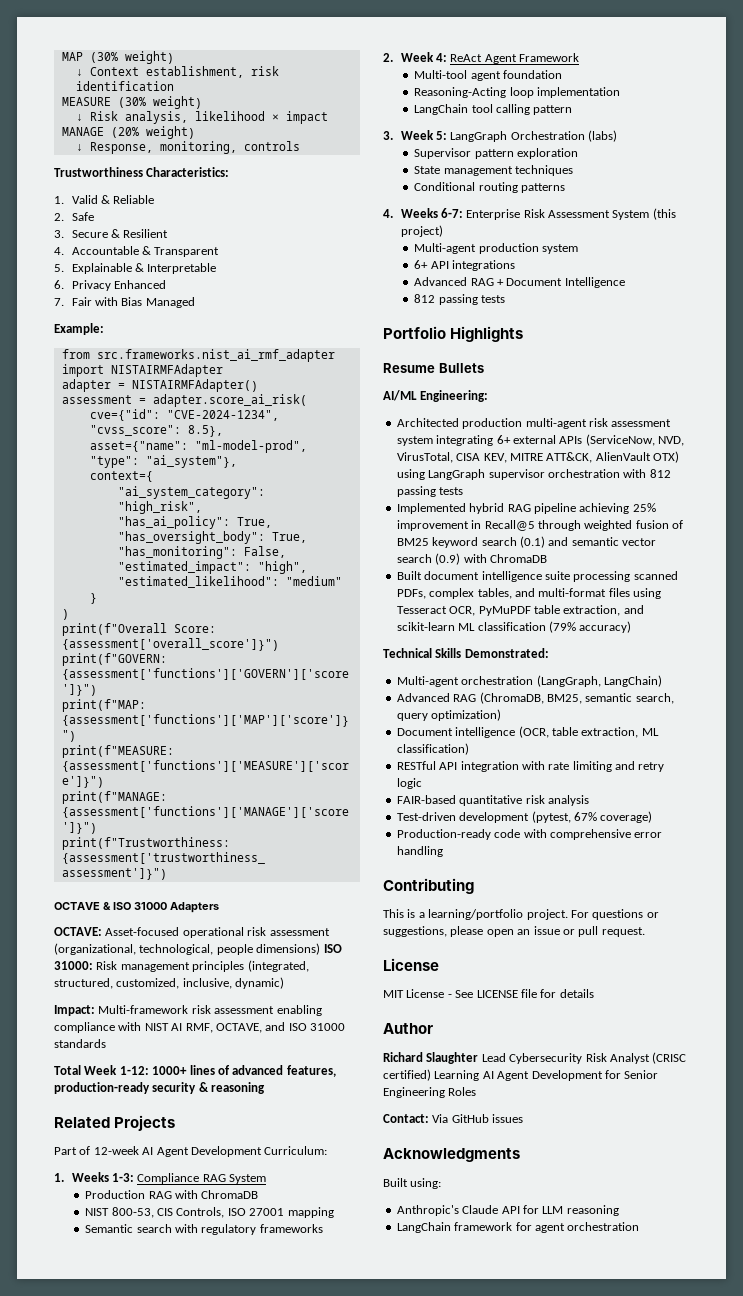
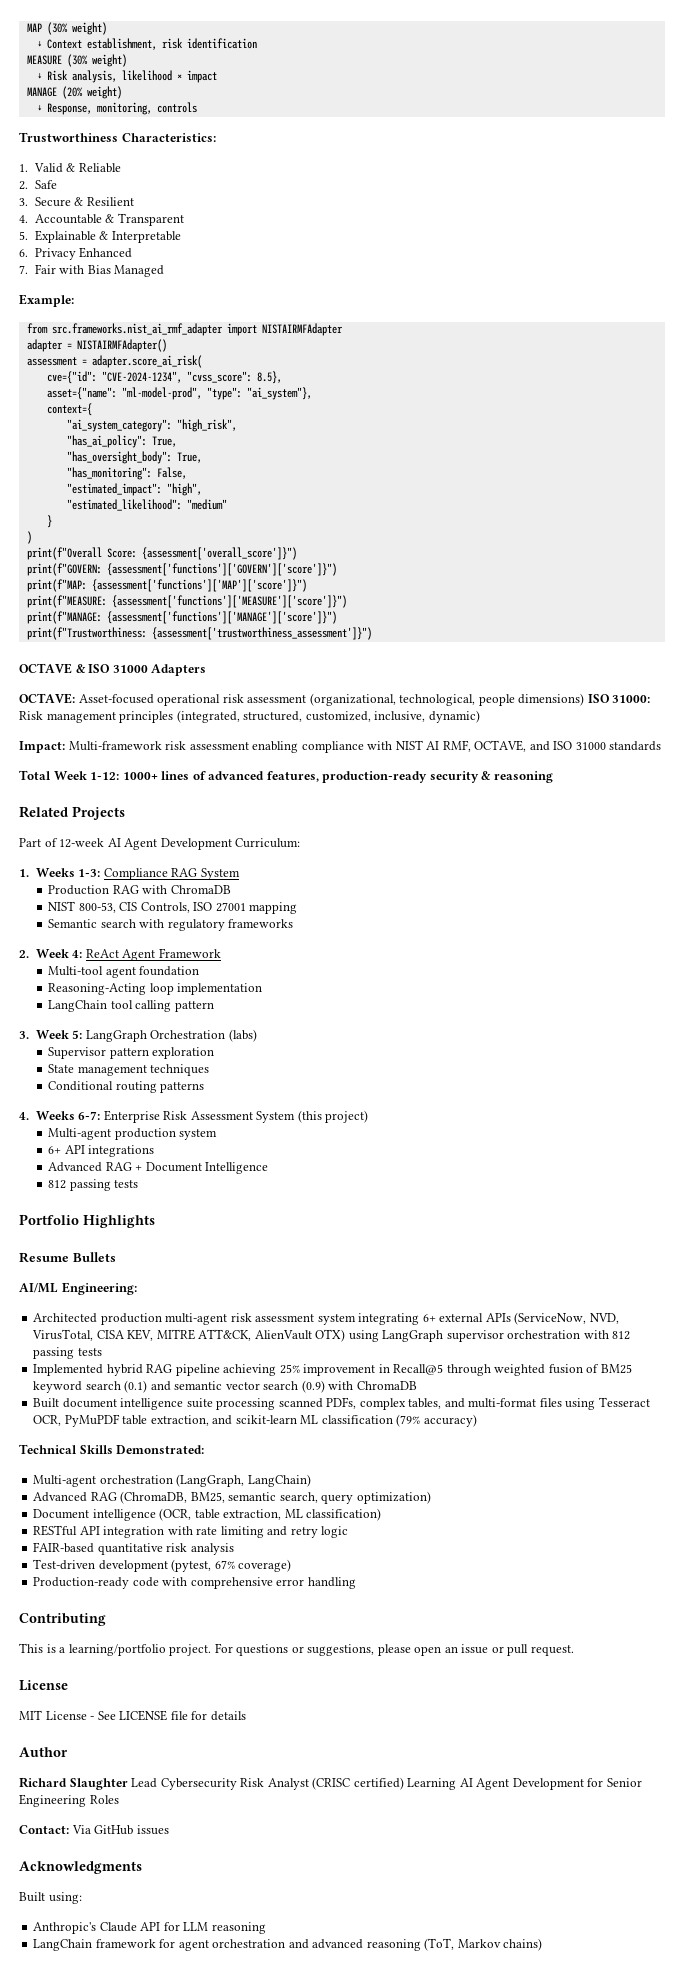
(640, 1226) none -> [288,1938,543,1951] and advanced reasoning (ToT, Markov chains)

